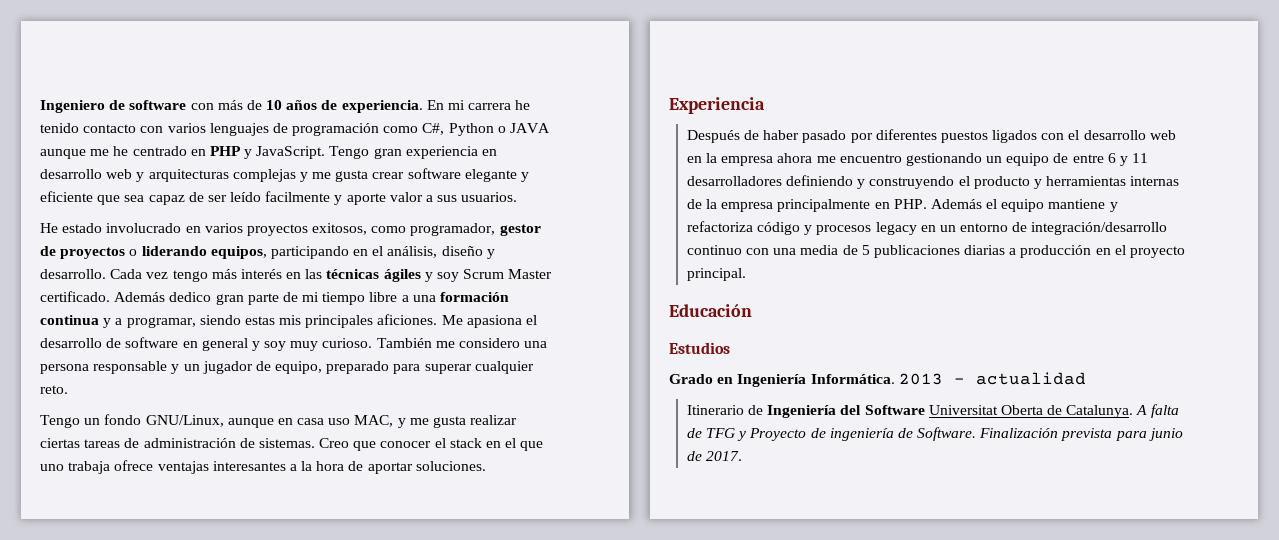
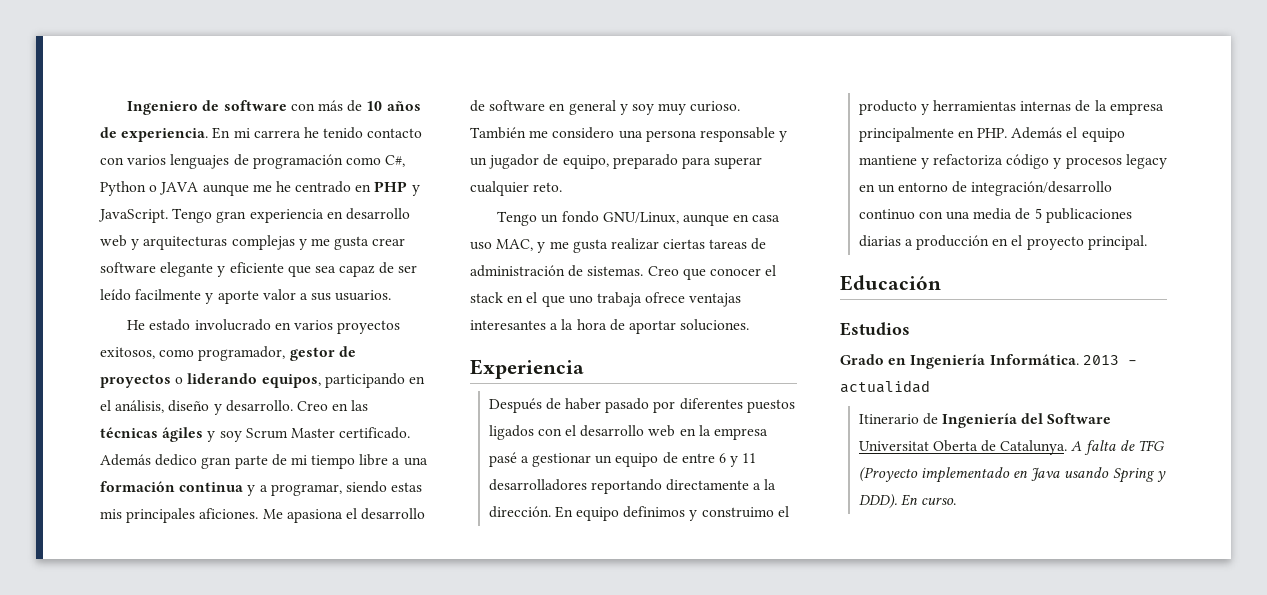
[110,269,282,282] Cada vez tengo más interés -> [296,401,328,411] Creo
[777,153,982,166] ahora me encuentro gestionando -> [488,452,592,467] pasé a gestionar
[786,175,955,189] definiendo y construyendo -> [590,479,777,494] [488,506,774,521] reportando directamente a la dirección. En equipo definimos y construimo
[737,427,1183,441] [686,451,743,461] y Proyecto de ingeniería de Software. Finalización prevista para junio de 2017. -> [858,467,1166,483] [858,494,957,509] (Proyecto implementado en Java usando Spring y DDD). En curso.

